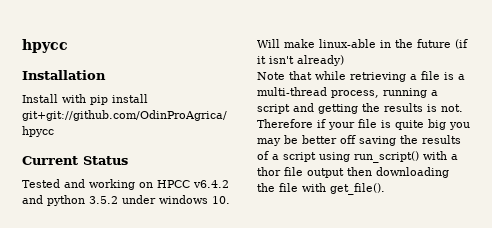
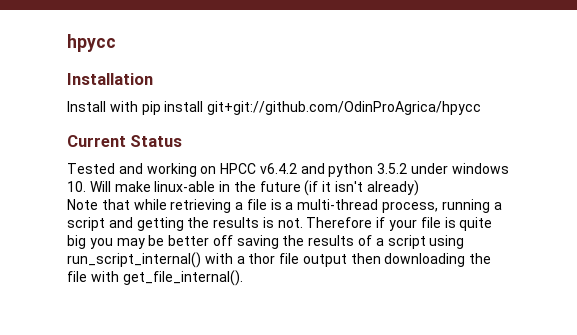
[354,151,419,163] run_script() -> [67,252,201,268] run_script_internal()
[330,183,385,195] get_file(). -> [122,270,243,286] get_file_internal().

